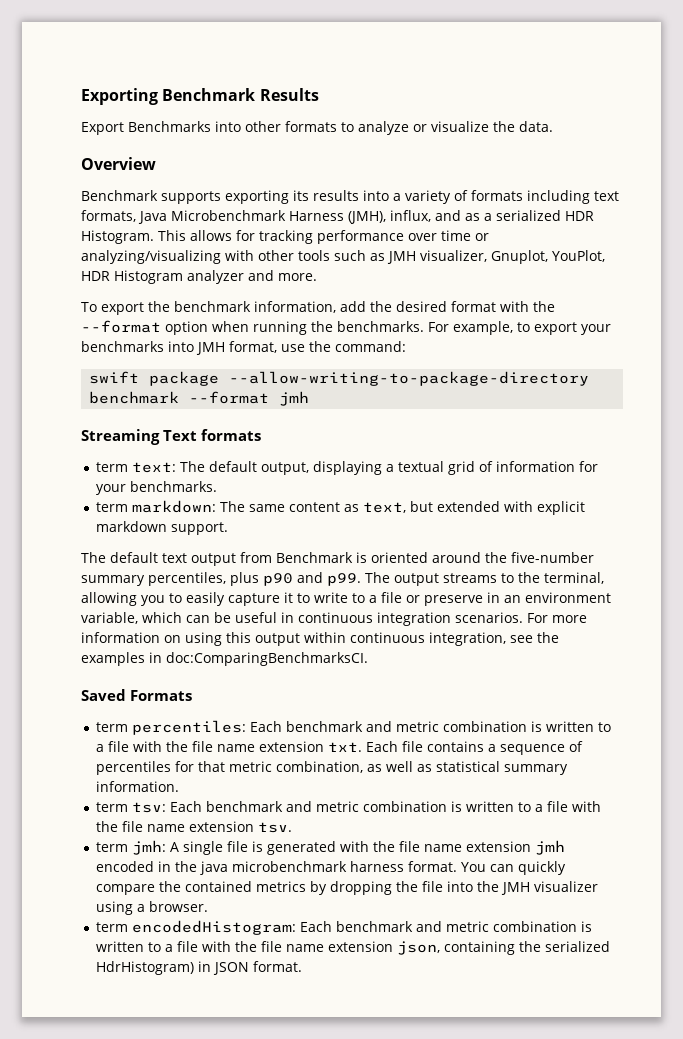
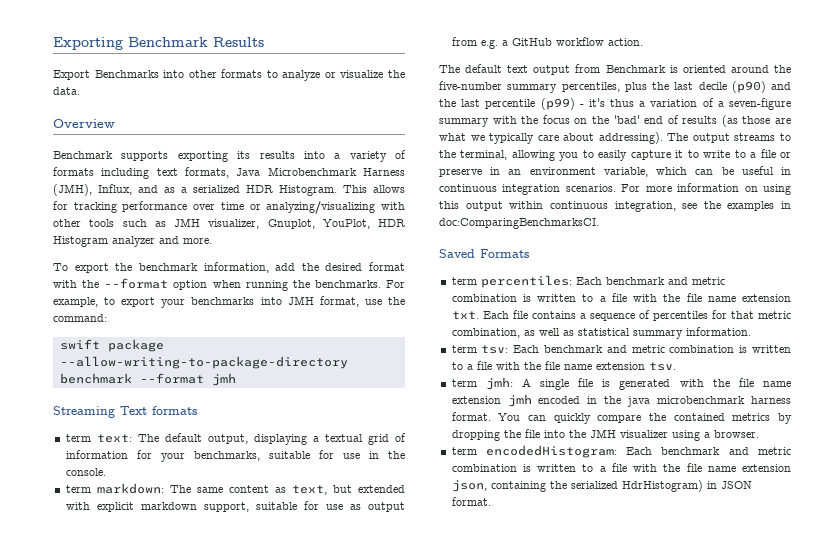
[390,210,432,222] influx, -> [98,184,132,195] Influx,
[130,481,218,492] benchmarks. -> [193,450,405,461] [65,468,106,476] benchmarks, suitable for use in the console.
[171,522,229,535] support. -> [203,501,405,512] [451,37,643,49] support, suitable for use as output from e.g. a GitHub workflow action.
[263,572,361,586] p90 and p99. -> [652,81,791,93] [439,98,791,110] [439,115,791,127] [439,132,663,144] the last decile (p90) and the last percentile (p99) - it's thus a variation of a seven-figure summary with the focus on the 'bad' end of results (as those are what we typically care about addressing).

